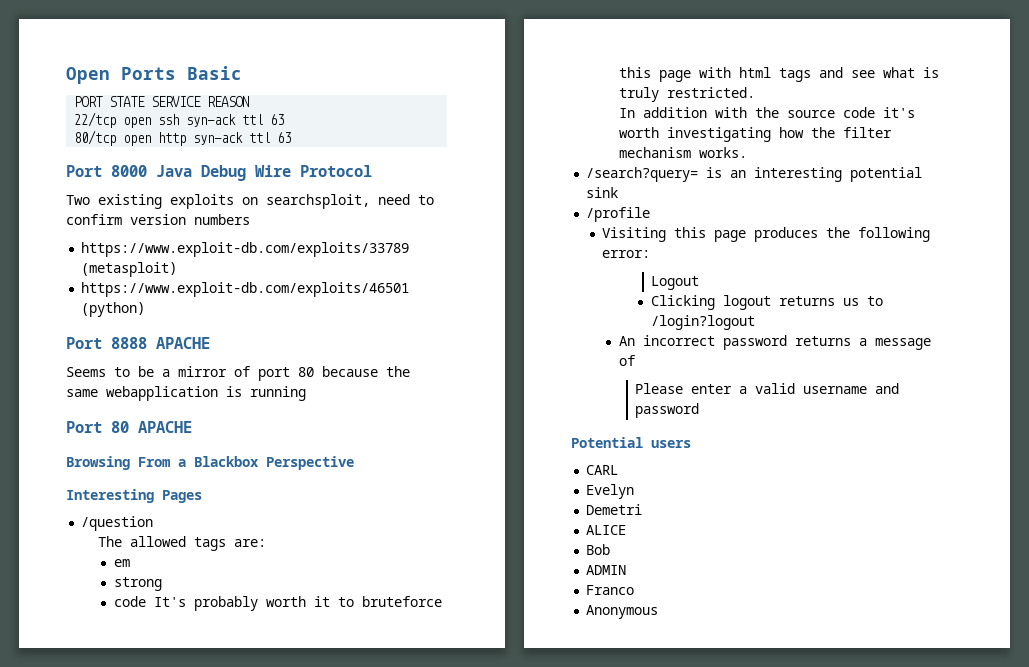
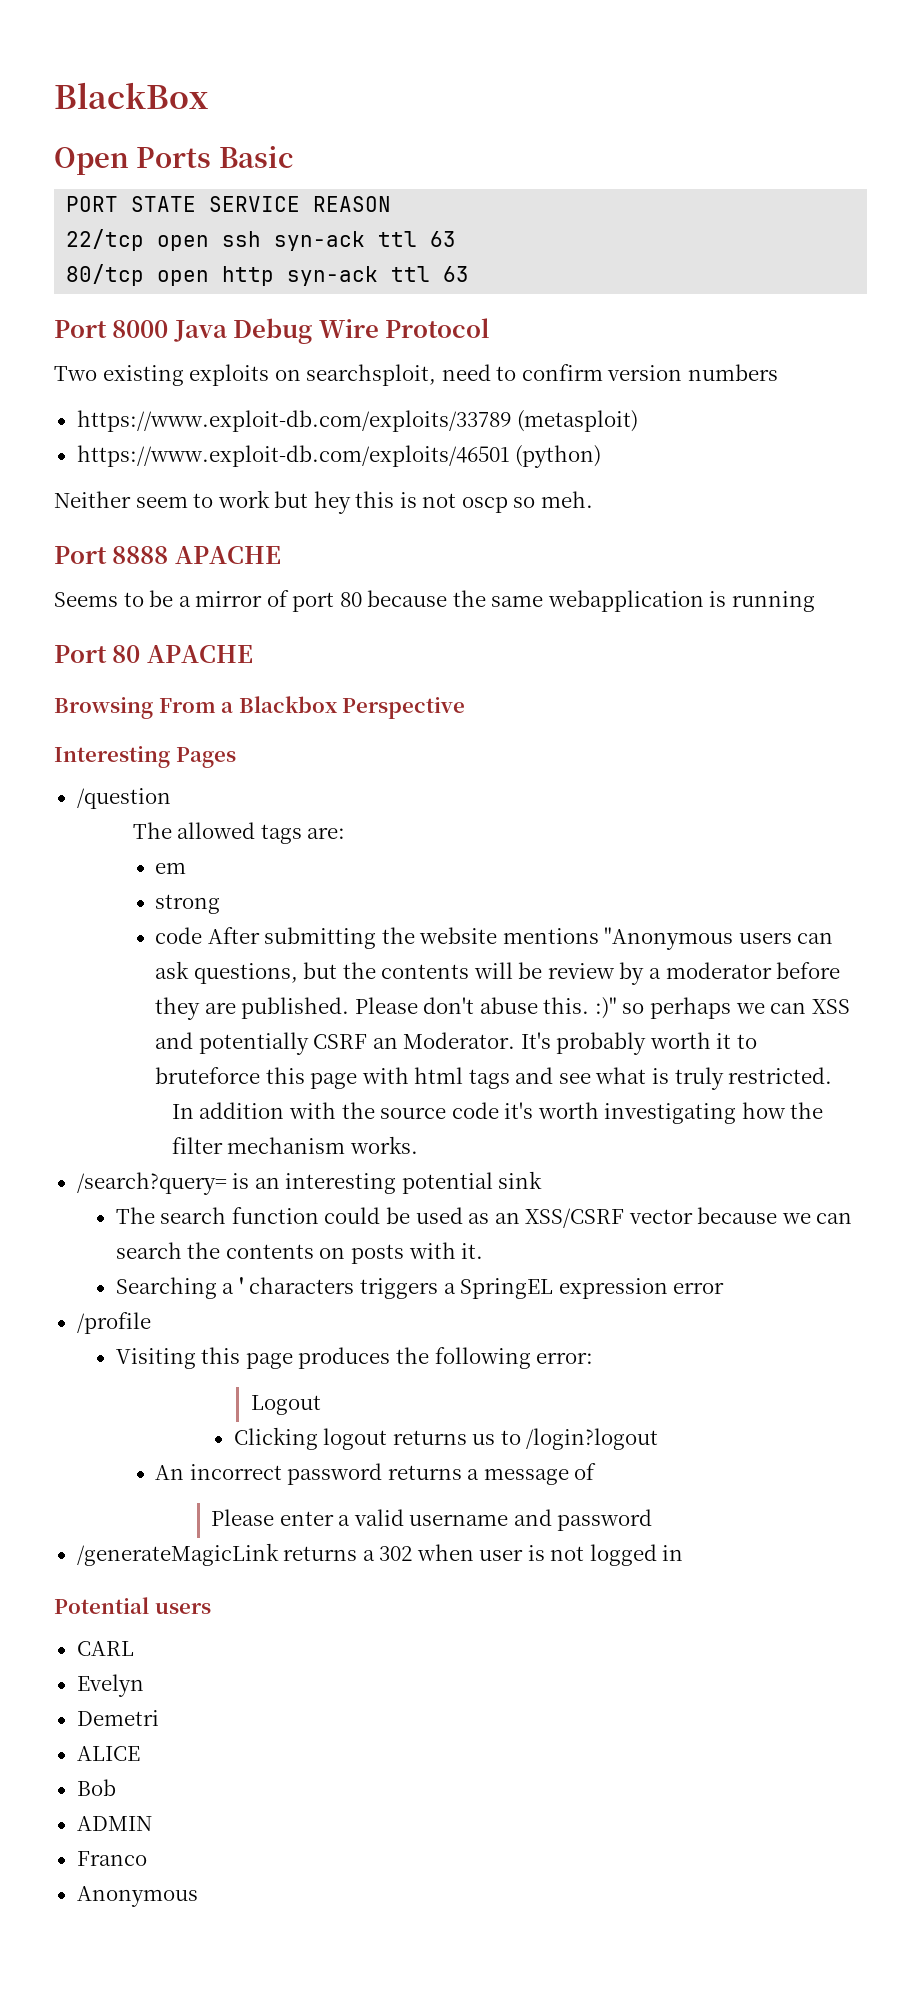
(66, 75) none -> [54,82,208,109] BlackBox //
(146, 309) none -> [54,490,593,514] // Neither seem to work but hey this is not oscp so meh.
(146, 601) none -> [207,927,834,950] [155,961,841,985] [155,997,850,1020] [155,1032,516,1055] After submitting the website mentions "Anonymous users can ask questions, but the contents will be review by a moderator before they are published. Please don't abuse this. :)" so perhaps we can XSS and potentially CSRF an Moderator.
(619, 192) none -> [115,1207,853,1228] [115,1242,484,1264] [115,1277,725,1299] // The search function could be used as an XSS/CSRF vector because we can search the contents on posts with it. // Searching a ' characters triggers a SpringEL expression error
(700, 410) none -> [76,1543,684,1566] // /generateMagicLink returns a 302 when user is not logged in

